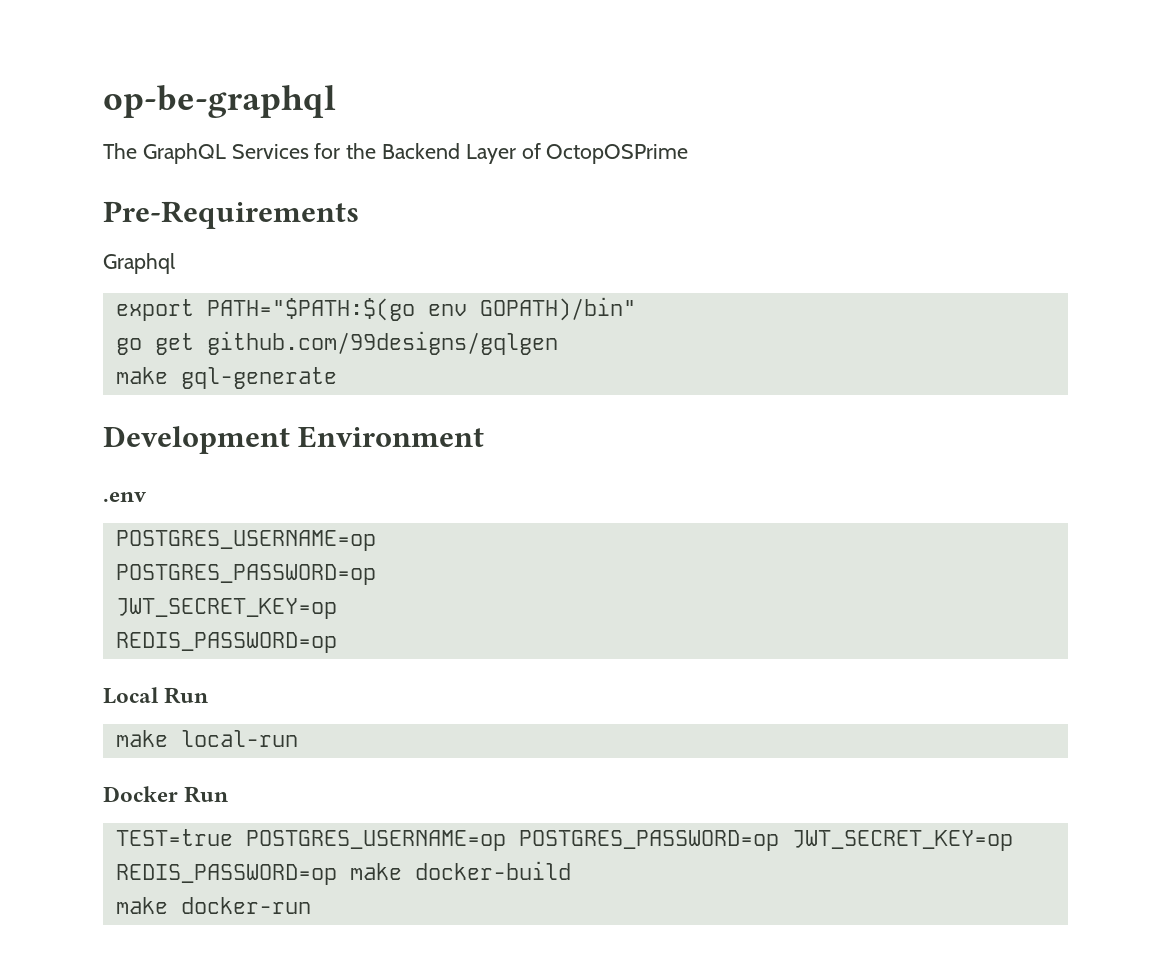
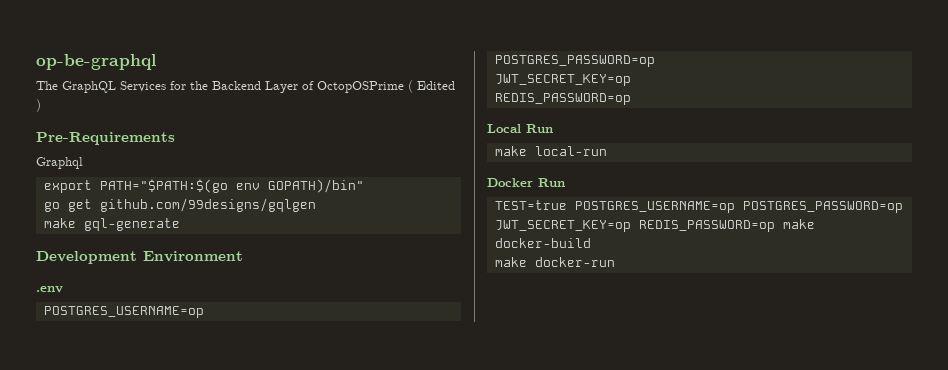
(689, 154) none -> [408,80,455,93] [36,99,41,112] ( Edited )

